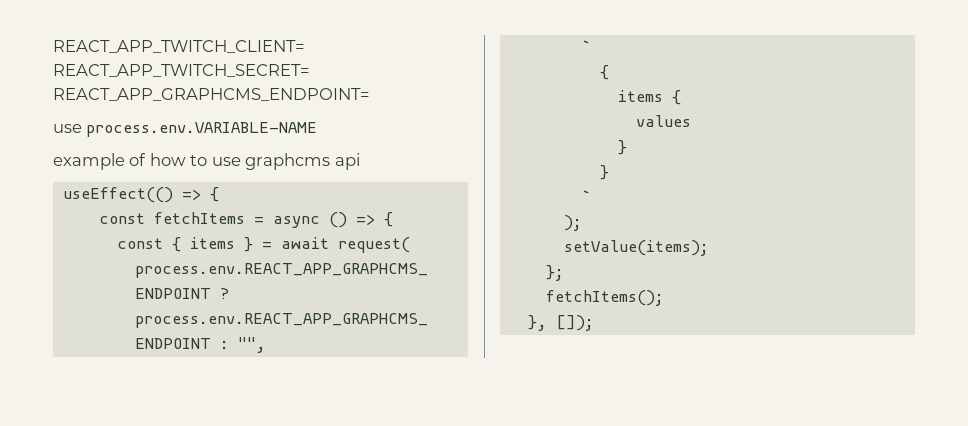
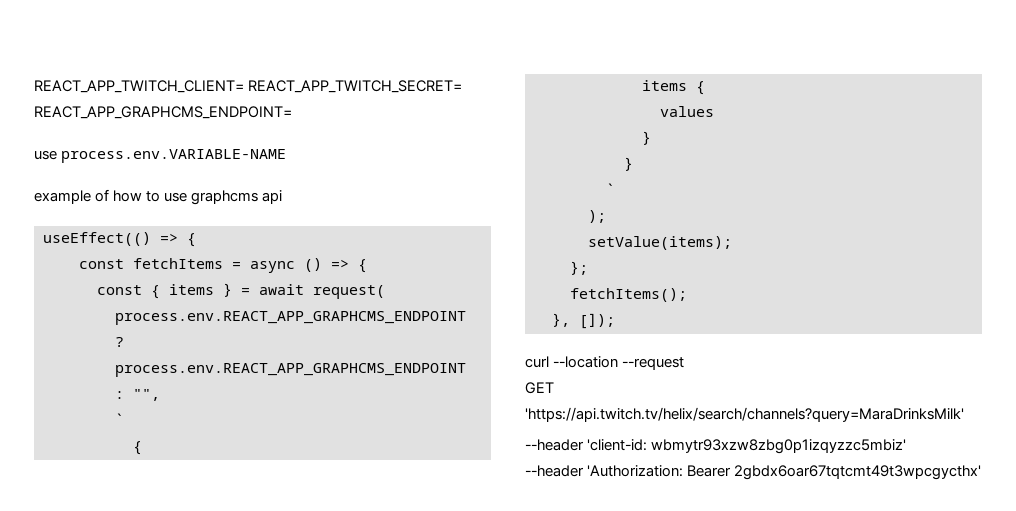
(594, 323) none -> [525,356,685,370] [525,382,554,394] [525,407,964,422] [525,439,907,454] [525,465,982,480] // curl --location --request // GET 'https://api.twitch.tv/helix/search/channels?query=MaraDrinksMilk' // --header 'client-id: wbmytr93xzw8zbg0p1izqyzzc5mbiz' // --header 'Authorization: Bearer 2gbdx6oar67tqtcmt49t3wpcgycthx'

